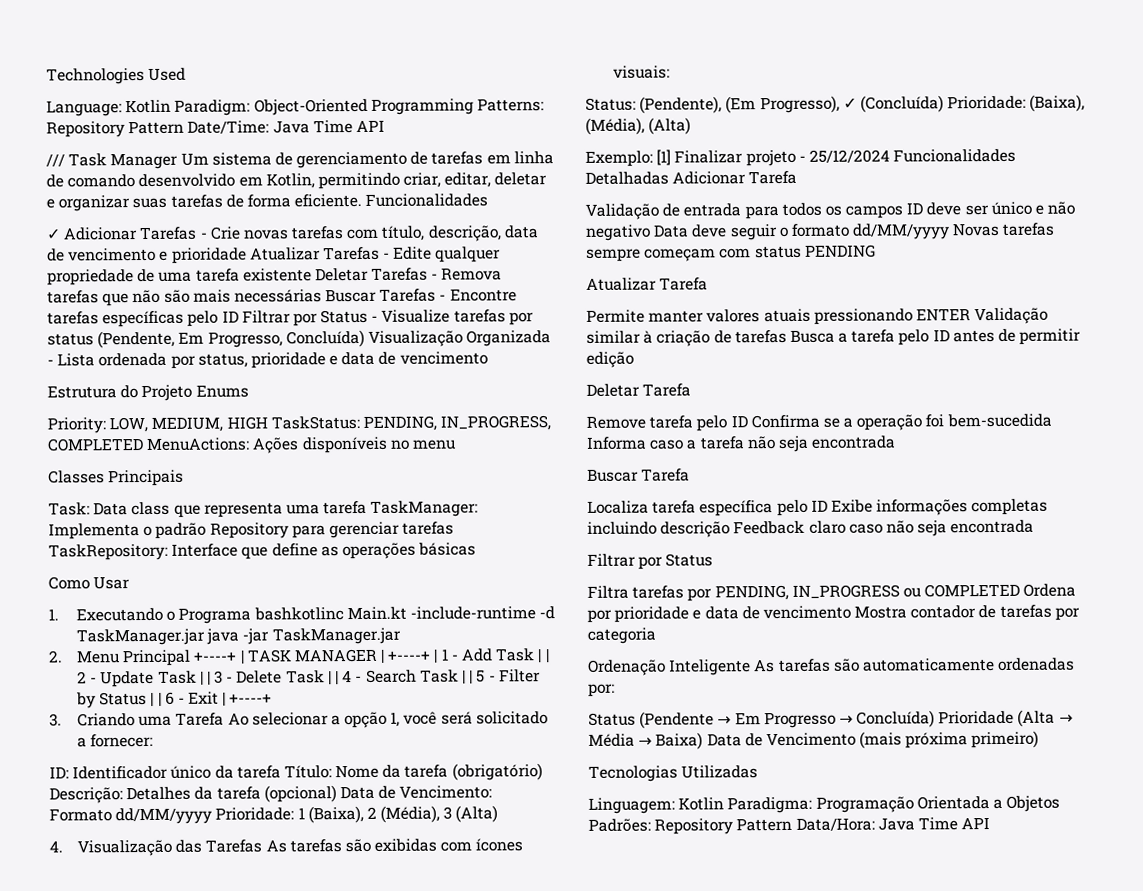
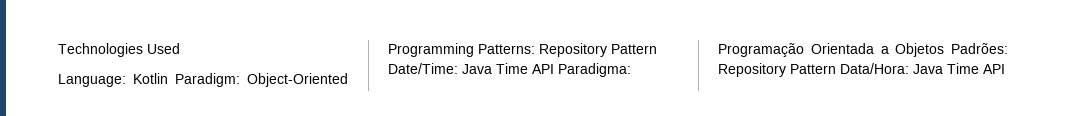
[46,151,554,170] [46,172,548,190] [46,193,489,212] [46,225,539,242] [47,246,502,264] [47,267,503,286] [47,288,517,307] [47,309,534,328] [47,329,552,349] [47,351,488,369] [47,384,249,402] [47,415,552,434] [47,436,456,454] [48,469,185,487] [48,500,479,518] [48,521,455,540] [48,542,477,561] [48,576,131,590] [48,606,556,624] [76,627,401,646] [48,648,550,667] [77,669,541,688] [76,691,273,709] [49,711,548,729] [77,733,154,748] [49,763,543,781] [49,785,493,804] [49,805,499,825] [49,838,524,857] [613,65,671,79] [585,94,1086,114] [585,117,692,135] [585,148,1017,167] [585,170,798,185] [585,201,1076,220] [585,222,1056,241] [586,244,876,262] [586,277,709,291] [586,307,1049,325] [586,328,1082,347] [586,351,634,368] [586,383,692,397] [586,413,1052,432] [586,435,897,453] [587,468,691,482] [587,498,1049,517] [587,519,1035,538] [587,553,714,570] [587,583,1077,602] [587,604,1080,623] [587,627,656,644] [588,657,1076,676] [588,683,615,697] [588,709,1073,729] [588,730,1040,750] [588,765,759,782] [588,797,725,814] // /// Task Manager Um sistema de gerenciamento de tarefas em linha de comando desenvolvido em Kotlin, permitindo criar, editar, deletar e organizar suas tarefas de forma eficiente. Funcionalidades // ✓ Adicionar Tarefas - Crie novas tarefas com título, descrição, data de vencimento e prioridade Atualizar Tarefas - Edite qualquer propriedade de uma tarefa existente Deletar Tarefas - Remova tarefas que não são mais necessárias Buscar Tarefas - Encontre tarefas específicas pelo ID Filtrar por Status - Visualize tarefas por status (Pendente, Em Progresso, Concluída) Visualização Organizada - Lista ordenada por status, prioridade e data de vencimento // Estrutura do Projeto Enums // Priority: LOW, MEDIUM, HIGH TaskStatus: PENDING, IN_PROGRESS, COMPLETED MenuActions: Ações disponíveis no menu // Classes Principais // Task: Data class que representa uma tarefa TaskManager: Implementa o padrão Repository para gerenciar tarefas TaskRepository: Interface que define as operações básicas // Como Usar // 1. Executando o Programa bashkotlinc Main.kt -include-runtime -d TaskManager.jar java -jar TaskManager.jar // 2. Menu Principal +----+ | TASK MANAGER | +----+ | 1 - Add Task | | 2 - Update Task | | 3 - Delete Task | | 4 - Search Task | | 5 - Filter by Status | | 6 - Exit | +----+ // 3. Criando uma Tarefa Ao selecionar a opção 1, você será solicitado a fornecer: // ID: Identificador único da tarefa Título: Nome da tarefa (obrigatório) Descrição: Detalhes da tarefa (opcional) Data de Vencimento: Formato dd/MM/yyyy Prioridade: 1 (Baixa), 2 (Média), 3 (Alta) // 4. Visualização das Tarefas As tarefas são exibidas com ícones visuais: // Status: (Pendente), (Em Progresso), ✓ (Concluída) Prioridade: (Baixa), (Média), (Alta) // Exemplo: [1] Finalizar projeto - 25/12/2024 Funcionalidades Detalhadas Adicionar Tarefa // Validação de entrada para todos os campos ID deve ser único e não negativo Data deve seguir o formato dd/MM/yyyy Novas tarefas sempre começam com status PENDING // Atualizar Tarefa // Permite manter valores atuais pressionando ENTER Validação similar à criação de tarefas Busca a tarefa pelo ID antes de permitir edição // Deletar Tarefa // Remove tarefa pelo ID Confirma se a operação foi bem-sucedida Informa caso a tarefa não seja encontrada // Buscar Tarefa // Localiza tarefa específica pelo ID Exibe informações completas incluindo descrição Feedback claro caso não seja encontrada // Filtrar por Status // Filtra tarefas por PENDING, IN_PROGRESS ou COMPLETED Ordena por prioridade e data de vencimento Mostra contador de tarefas por categoria // Ordenação Inteligente As tarefas são automaticamente ordenadas por: // Status (Pendente → Em Progresso → Concluída) Prioridade (Alta → Média → Baixa) Data de Vencimento (mais próxima primeiro) // Tecnologias Utilizadas // Linguagem: Kotlin -> (554, 69) none

